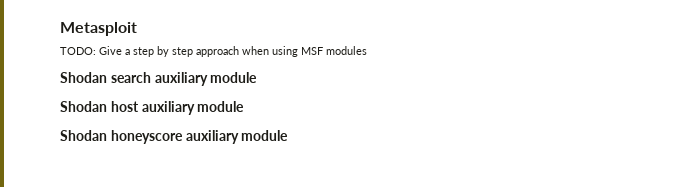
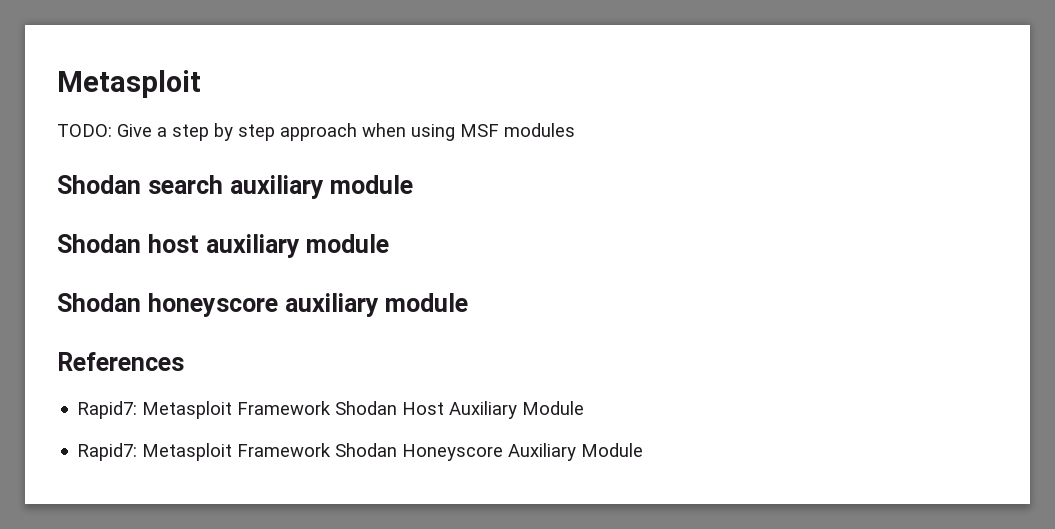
(289, 135) none -> [57,352,184,371] [77,401,585,419] [77,443,644,461] // References // Rapid7: Metasploit Framework Shodan Host Auxiliary Module // Rapid7: Metasploit Framework Shodan Honeyscore Auxiliary Module

